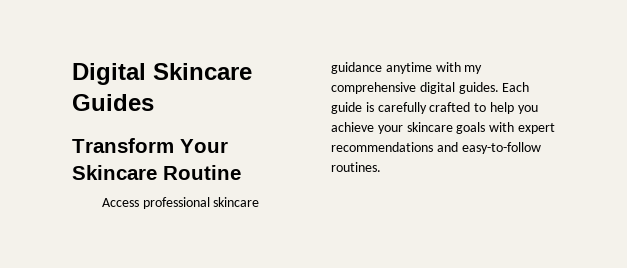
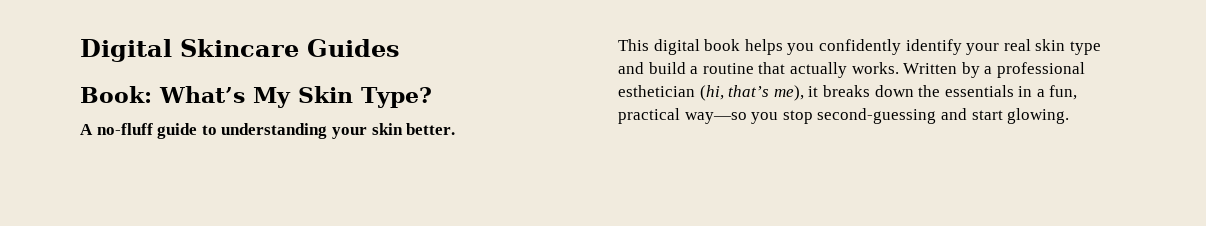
[72,138,228,153] [72,165,241,180] [101,197,260,209] [331,62,483,74] [331,82,530,94] [331,102,538,114] [331,122,555,134] [331,142,541,154] [331,162,381,172] Transform Your Skincare Routine // Access professional skincare guidance anytime with my comprehensive digital guides. Each guide is carefully crafted to help you achieve your skincare goals with expert recommendations and easy-to-follow routines. -> [80,86,432,108] [80,123,456,139] [618,39,1101,55] [618,62,1085,78] [618,85,1078,101] [618,108,1070,124] Book: What’s My Skin Type? // A no-fluff guide to understanding your skin better. // This digital book helps you confidently identify your real skin type and build a routine that actually works. Written by a professional esthetician (hi, that’s me), it breaks down the essentials in a fun, practical way—so you stop second-guessing and start glowing.

